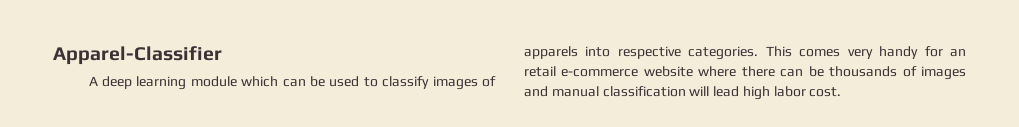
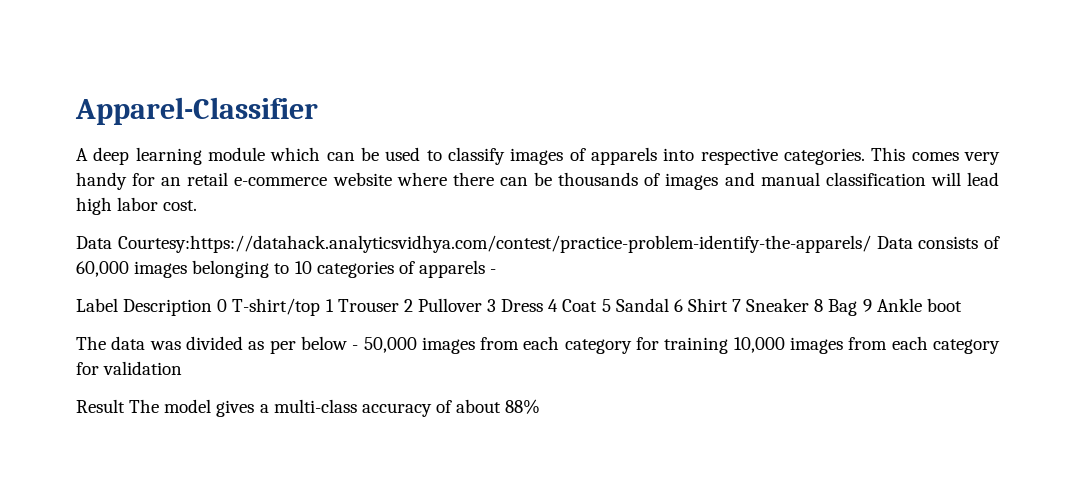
(842, 92) none -> [76,235,1000,253] [76,260,497,278] [76,298,962,316] [76,336,1000,354] [76,361,183,375] [76,399,541,417] // Data Courtesy:https://datahack.analyticsvidhya.com/contest/practice-problem-identify-the-apparels/ Data consists of 60,000 images belonging to 10 categories of apparels - // Label Description 0 T-shirt/top 1 Trouser 2 Pullover 3 Dress 4 Coat 5 Sandal 6 Shirt 7 Sneaker 8 Bag 9 Ankle boot // The data was divided as per below - 50,000 images from each category for training 10,000 images from each category for validation // Result The model gives a multi-class accuracy of about 88%

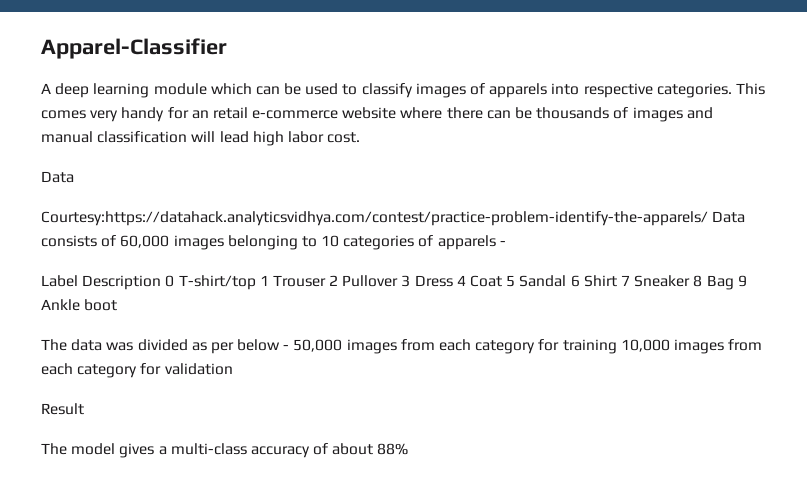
(112, 242) none -> (74, 177) //
(125, 406) none -> (84, 409) //

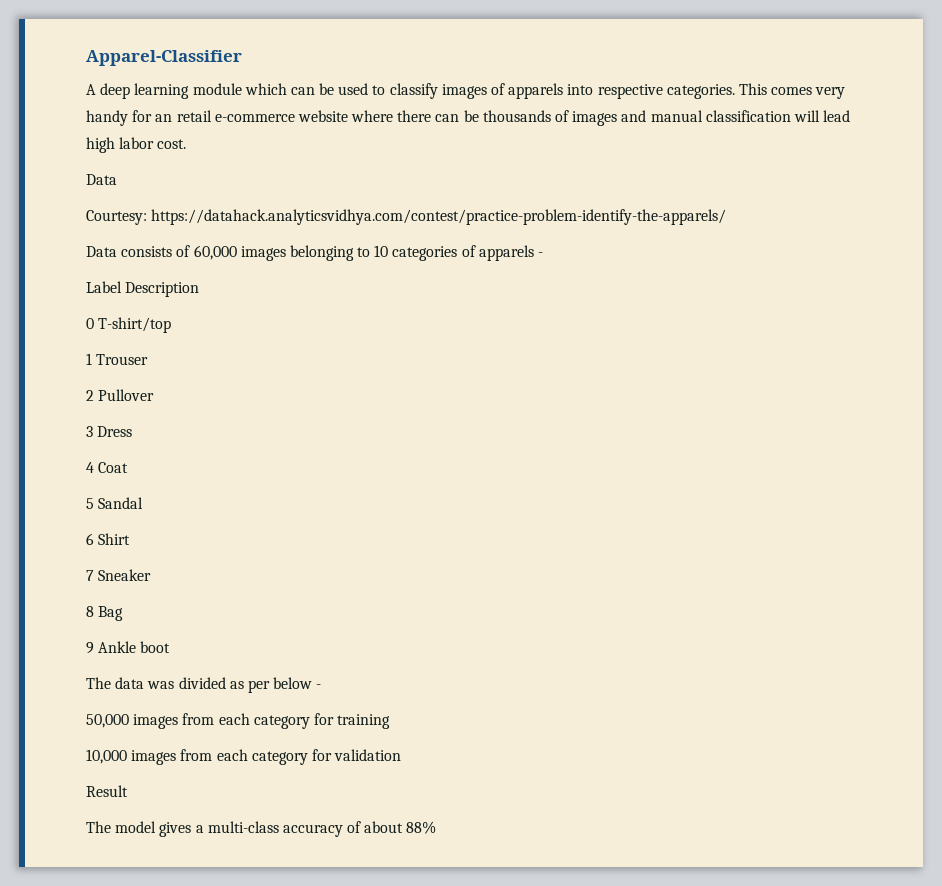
[41,211,708,226] Courtesy:https://datahack.analyticsvidhya.com/contest/practice-problem-identify-the-apparels/ -> [86,209,727,225] Courtesy: https://datahack.analyticsvidhya.com/contest/practice-problem-identify-the-apparels/ //
(162, 282) none -> (200, 289) //
(256, 282) none -> (172, 325) //
(326, 281) none -> (149, 359) //
(399, 281) none -> (155, 395) //
(453, 281) none -> (133, 431) //
(503, 281) none -> (129, 467) //
(567, 281) none -> (144, 503) //
(617, 281) none -> (131, 539) //
(691, 281) none -> (152, 575) //
(734, 282) none -> (124, 613) //
(290, 347) none -> (322, 686) //
(617, 346) none -> (391, 721) //

